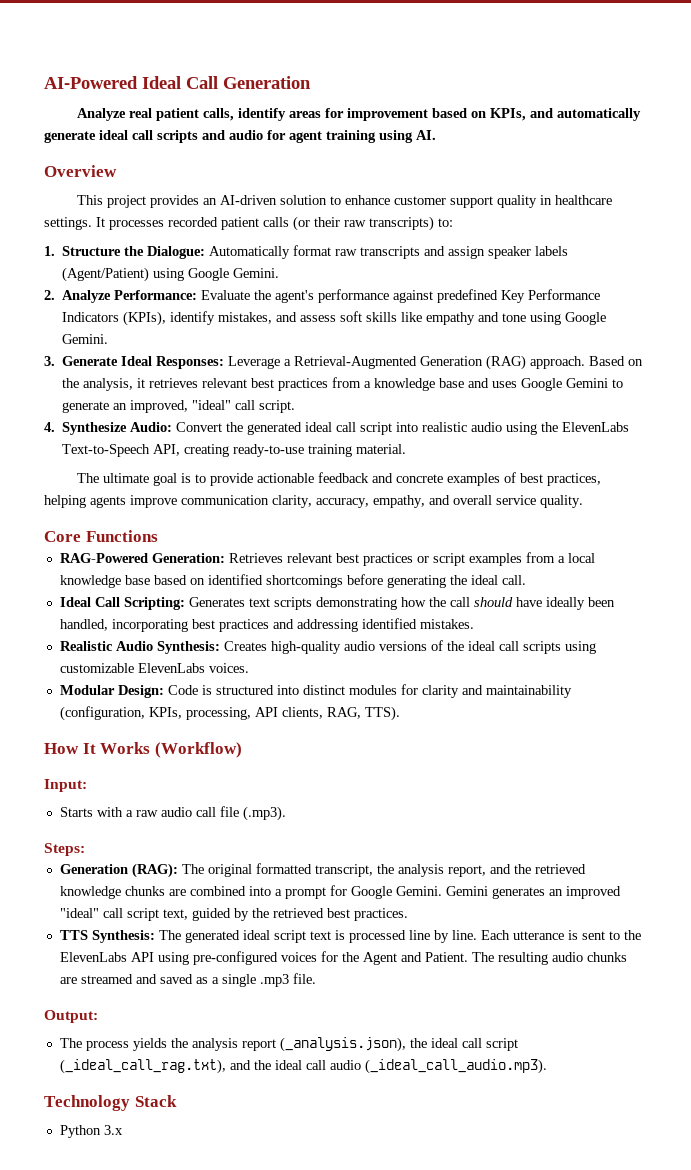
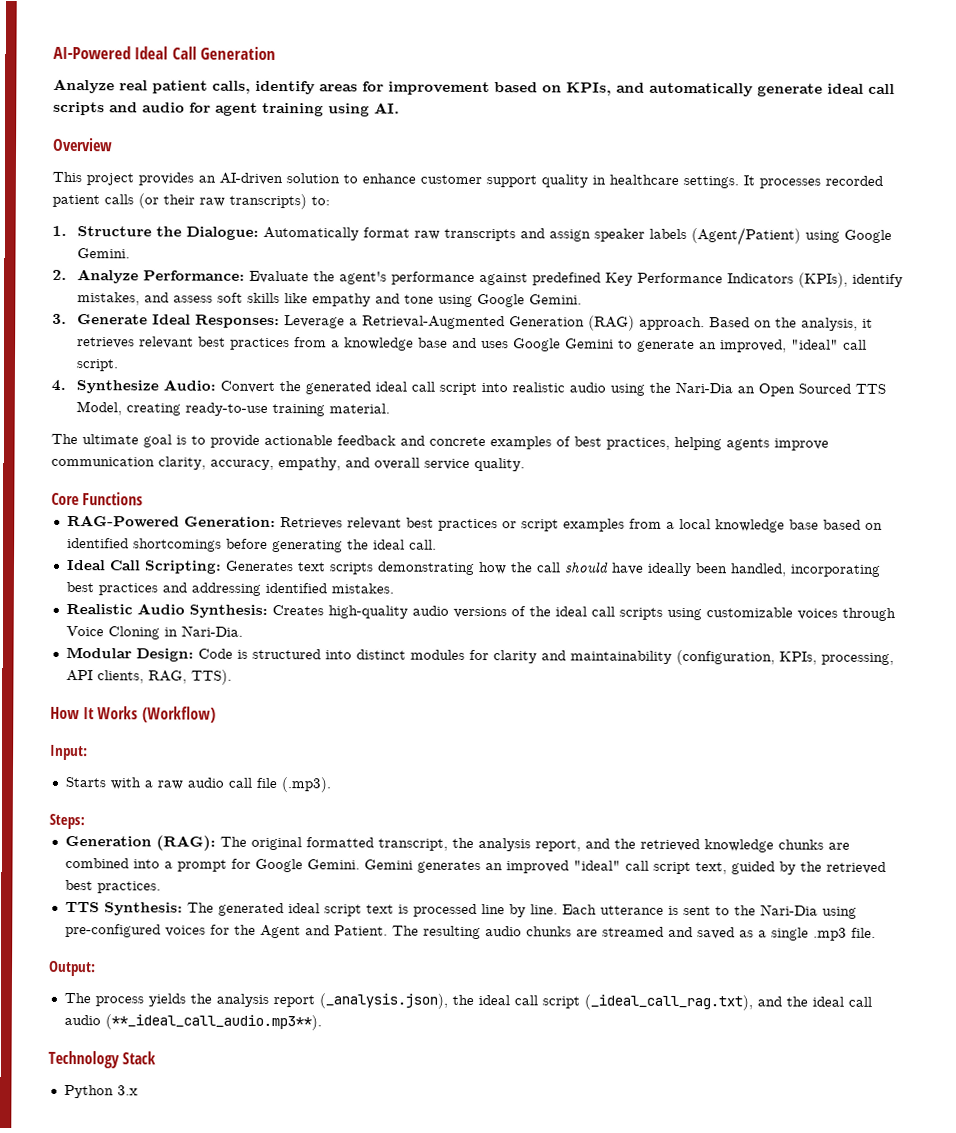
[562,422,630,432] [62,444,181,457] ElevenLabs Text-to-Speech API, -> [675,381,887,397] [76,401,123,416] Nari-Dia an Open Sourced TTS Model,
[137,663,249,673] ElevenLabs voices. -> [796,607,896,622] [65,625,243,640] voices through Voice Cloning in Nari-Dia.
[59,952,154,962] ElevenLabs API -> [759,904,818,916] Nari-Dia
[364,1059,547,1074] (_ideal_call_audio.mp3). -> [104,1014,322,1031] (**_ideal_call_audio.mp3**).

